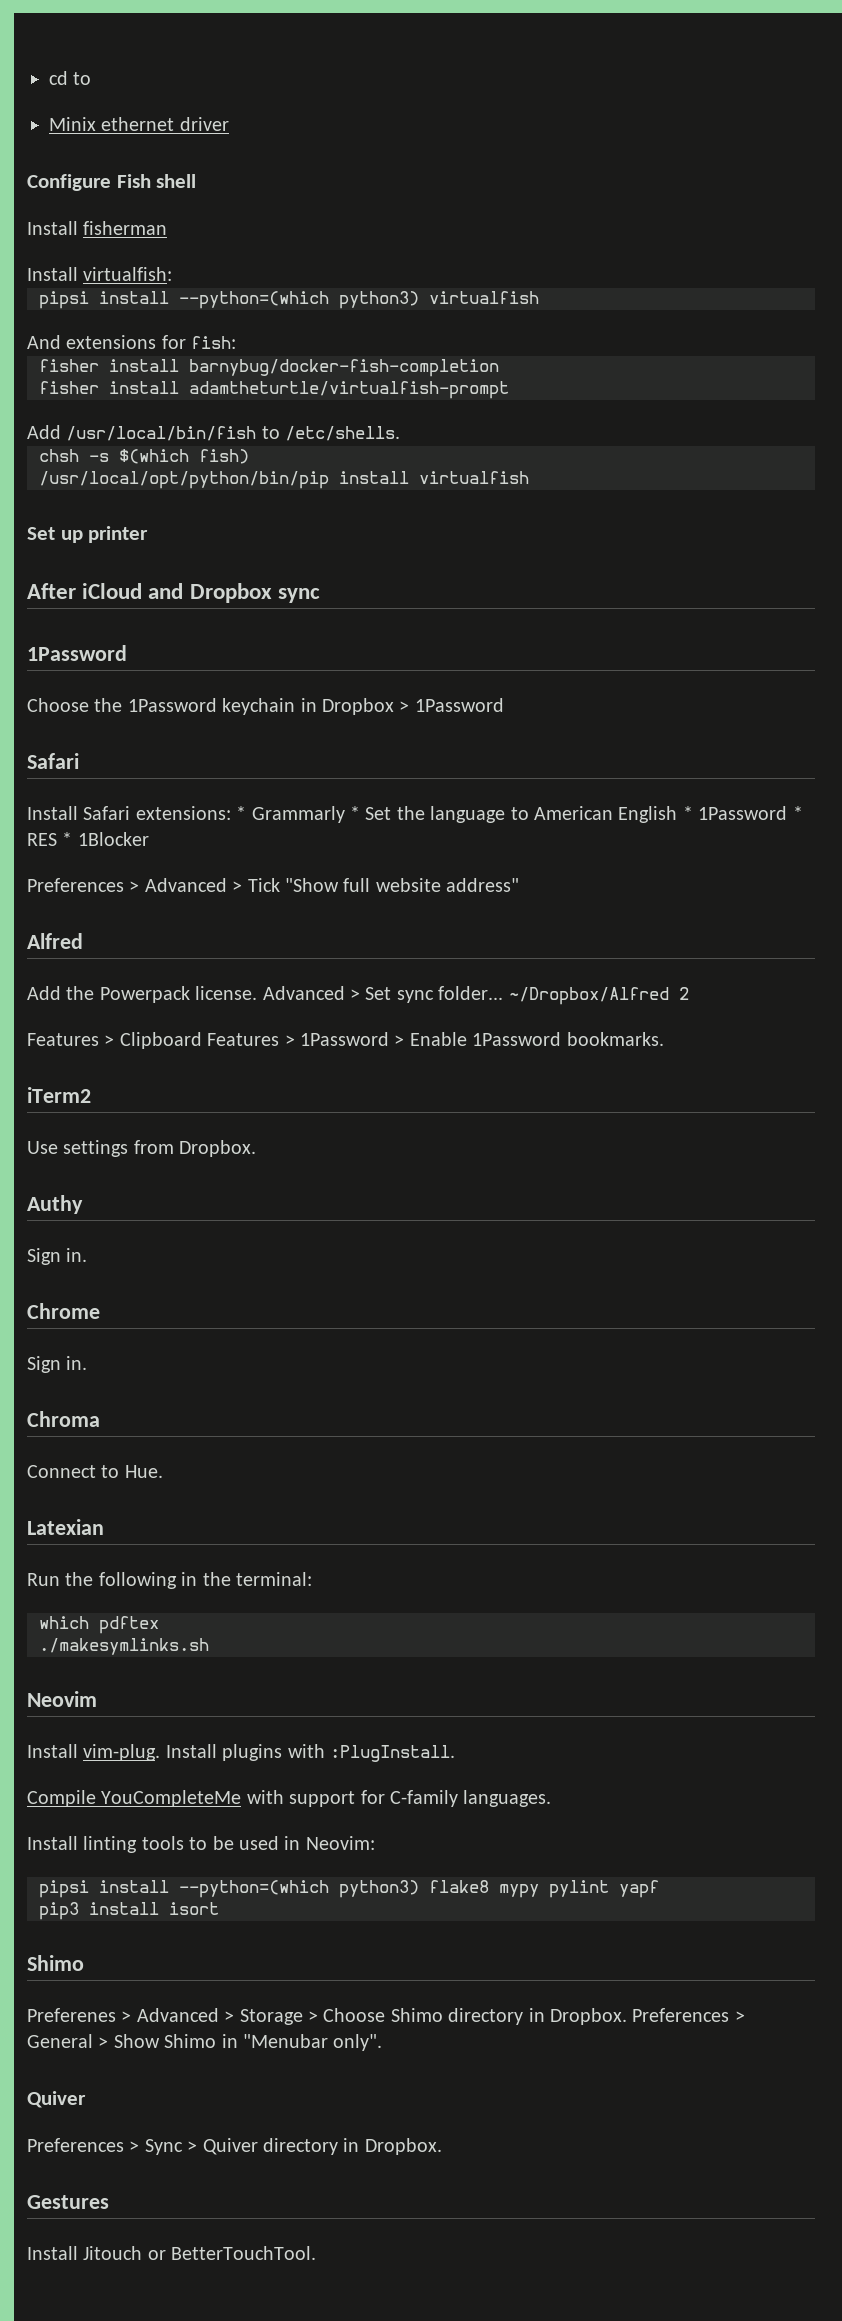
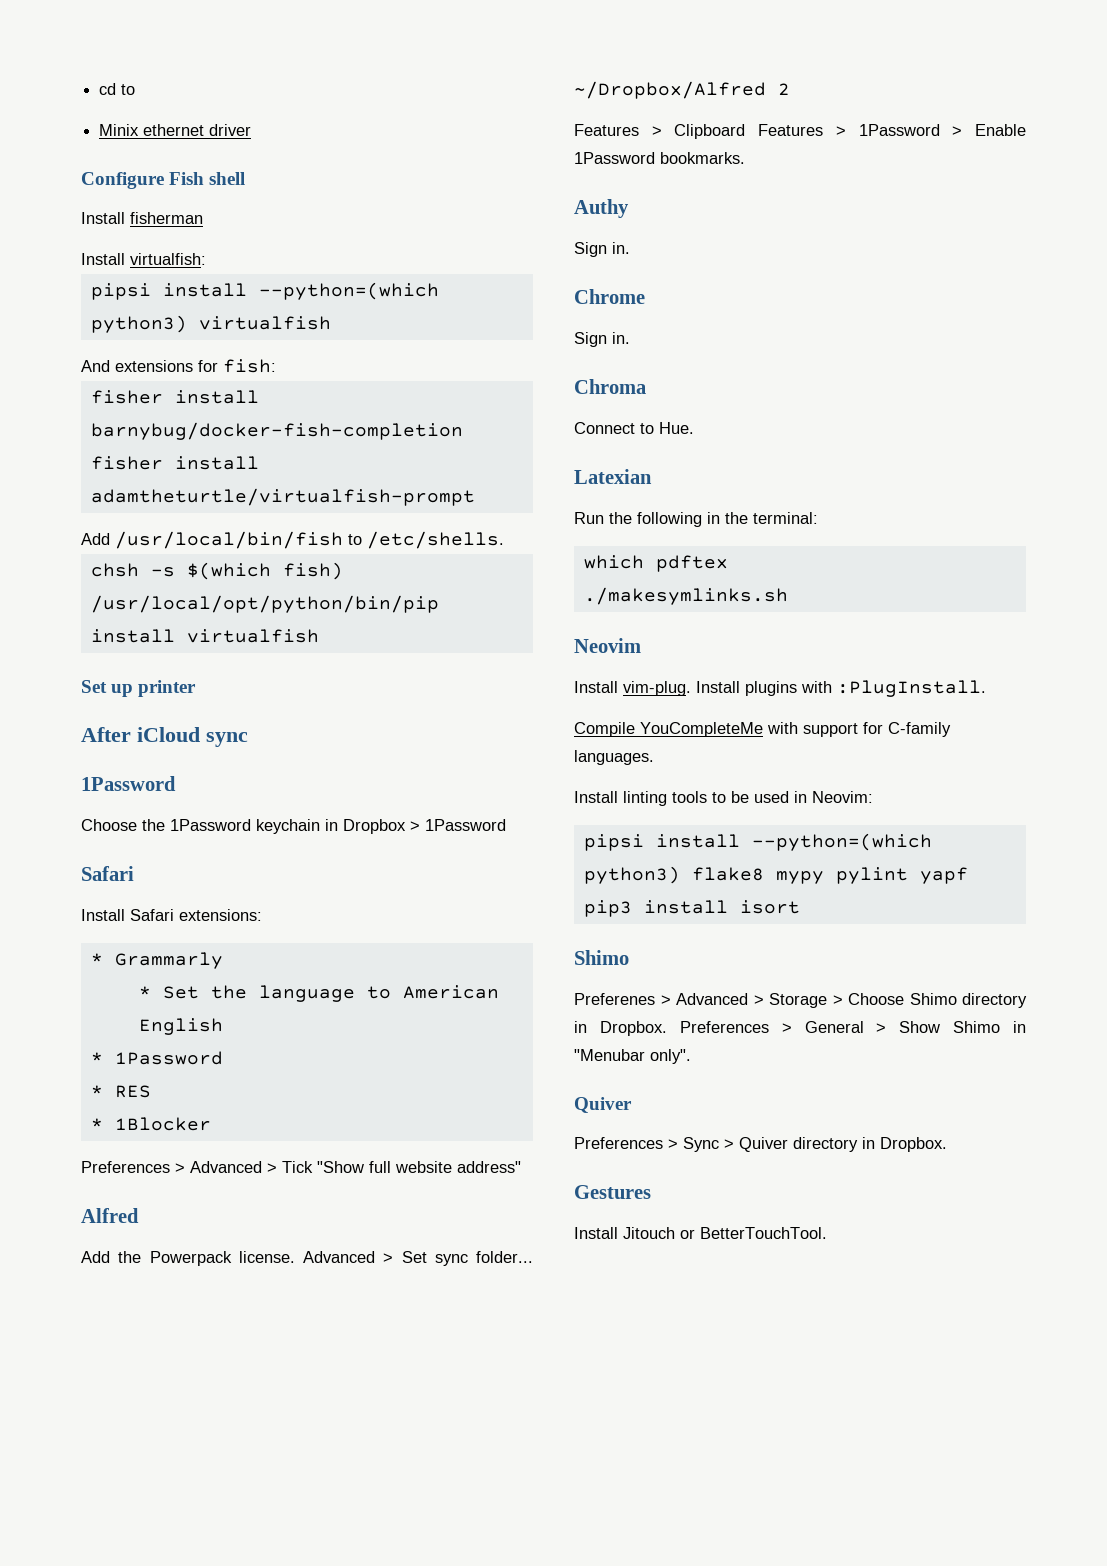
[148,583,272,603] and Dropbox -> (200, 734) none
(231, 813) none -> (262, 915) //
(345, 814) none -> (223, 960) //
(678, 814) none -> (223, 1026) //
(788, 813) none -> (223, 1058) //
(57, 839) none -> (151, 1091) //
[27,1087,91,1103] [27,1140,257,1157] // iTerm2 // Use settings from Dropbox. -> (745, 158) none

